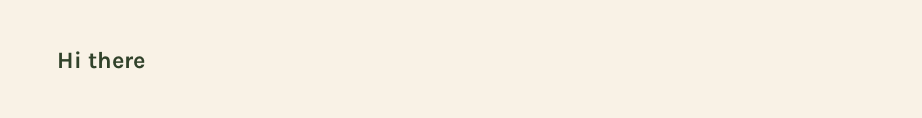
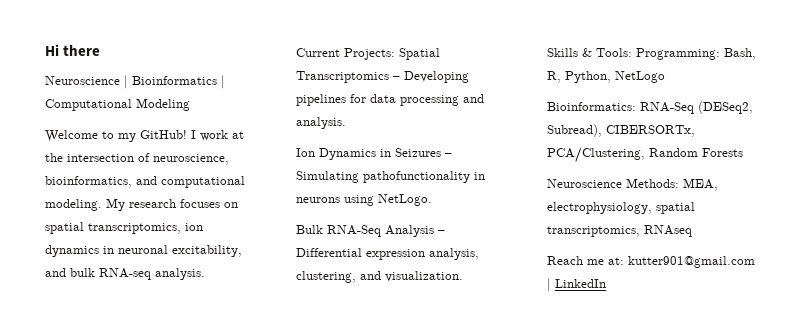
(146, 60) none -> [45,75,225,89] [45,98,190,111] [45,130,244,142] [45,153,229,165] [45,176,245,188] [45,198,238,211] [45,222,203,234] [45,245,242,257] [45,268,205,280] [296,48,440,60] [296,71,469,83] [296,94,484,106] [296,117,346,129] [296,148,452,160] [296,171,485,183] [296,194,432,206] [296,225,445,237] [296,248,479,260] [296,271,463,283] [547,48,756,60] [547,71,665,83] [547,101,753,114] [547,124,695,137] [547,147,743,163] [547,178,718,191] [547,202,695,214] [547,225,692,237] [547,256,755,268] [547,278,606,292] // Neuroscience | Bioinformatics | Computational Modeling // Welcome to my GitHub! I work at the intersection of neuroscience, bioinformatics, and computational modeling. My research focuses on spatial transcriptomics, ion dynamics in neuronal excitability, and bulk RNA-seq analysis. // Current Projects: Spatial Transcriptomics – Developing pipelines for data processing and analysis. // Ion Dynamics in Seizures – Simulating pathofunctionality in neurons using NetLogo. // Bulk RNA-Seq Analysis – Differential expression analysis, clustering, and visualization. // Skills & Tools: Programming: Bash, R, Python, NetLogo // Bioinformatics: RNA-Seq (DESeq2, Subread), CIBERSORTx, PCA/Clustering, Random Forests // Neuroscience Methods: MEA, electrophysiology, spatial transcriptomics, RNAseq // Reach me at: kutter901@gmail.com | LinkedIn

